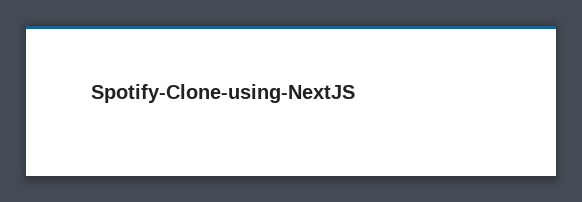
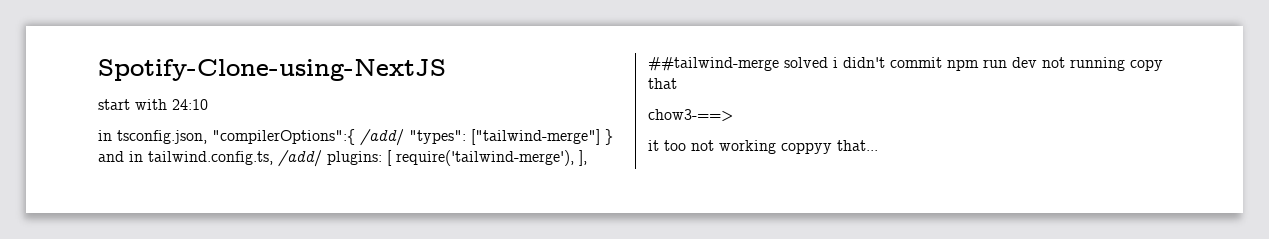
(355, 93) none -> [98,99,208,110] [98,129,613,146] [98,150,587,167] [648,57,1163,71] [648,78,677,89] [648,109,733,122] [648,140,878,154] // start with 24:10 // in tsconfig.json, "compilerOptions":{ /add/ "types": ["tailwind-merge"] } and in tailwind.config.ts, /add/ plugins: [ require('tailwind-merge'), ], ##tailwind-merge solved i didn't commit npm run dev not running copy that // chow3-==> // it too not working coppyy that...

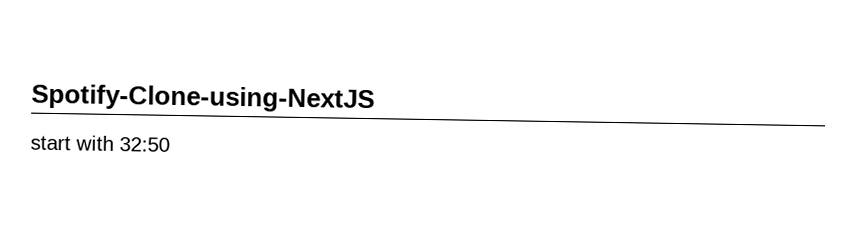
[172,99,208,110] [98,129,613,146] [98,150,587,167] [648,57,1163,71] [648,78,677,89] [648,109,733,122] [648,140,878,154] 24:10 // in tsconfig.json, "compilerOptions":{ /add/ "types": ["tailwind-merge"] } and in tailwind.config.ts, /add/ plugins: [ require('tailwind-merge'), ], ##tailwind-merge solved i didn't commit npm run dev not running copy that // chow3-==> // it too not working coppyy that... -> [119,137,170,152] 32:50

